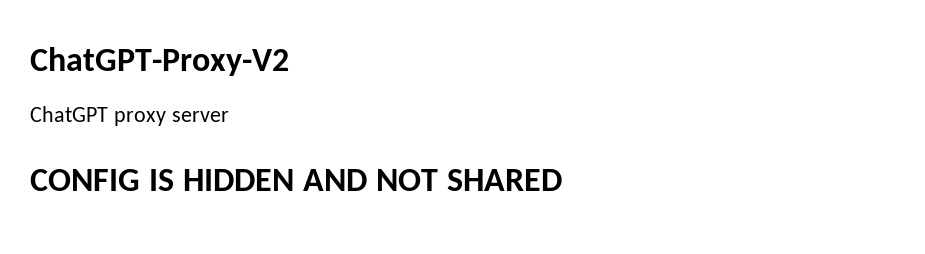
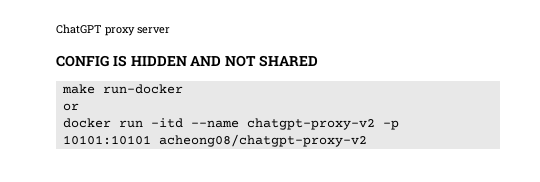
[30,47,289,76] ChatGPT-Proxy-V2 // -> (56, 29) none
(563, 180) none -> [61,84,183,94] [62,103,79,111] [62,118,399,130] [62,134,367,147] // make run-docker // or // docker run -itd --name chatgpt-proxy-v2 -p 10101:10101 acheong08/chatgpt-proxy-v2

